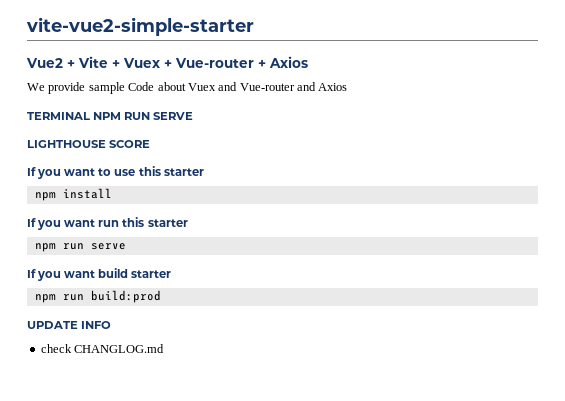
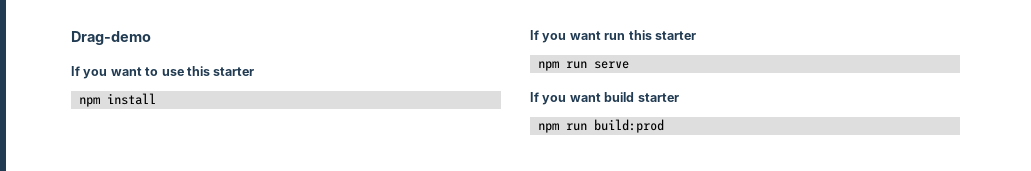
[26,17,254,36] [26,56,308,68] [27,82,348,94] [27,112,194,120] [27,140,151,148] vite-vue2-simple-starter // Vue2 + Vite + Vuex + Vue-router + Axios // We provide sample Code about Vuex and Vue-router and Axios // TERMINAL NPM RUN SERVE // LIGHTHOUSE SCORE -> [71,31,151,45] Drag-demo
[27,321,112,329] [40,344,165,353] // UPDATE INFO // check CHANGLOG.md -> (665, 126) none

